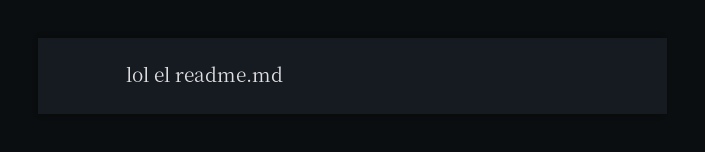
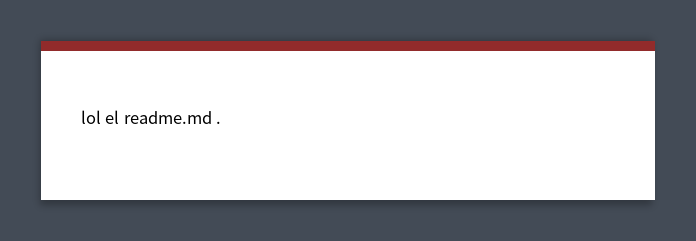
(284, 74) none -> [216,121,222,124] .

